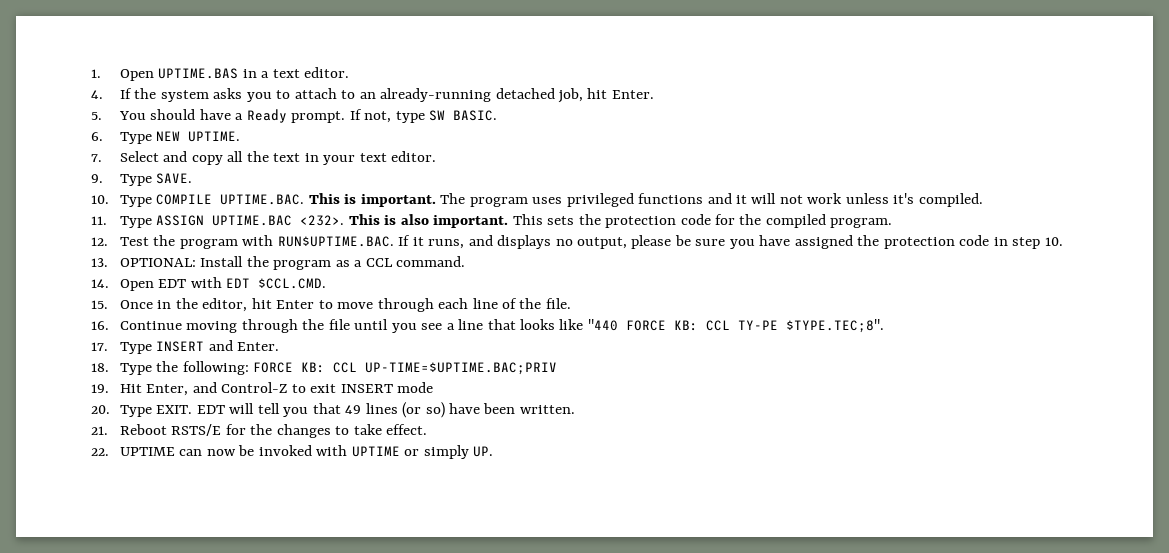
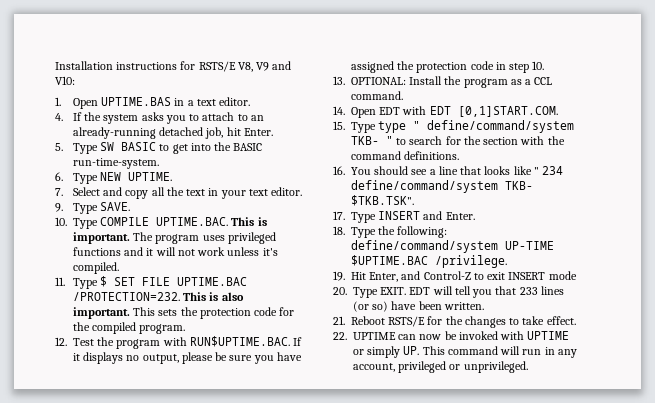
(91, 73) none -> [55,61,292,72] [55,76,75,85] Installation instructions for RSTS/E V8, V9 and V10: //
[119,109,498,123] You should have a Ready prompt. If not, type SW BASIC. -> [72,142,263,154] [72,158,159,169] Type SW BASIC to get into the BASIC run-time-system.
[156,215,345,226] ASSIGN UPTIME.BAC <232>. -> [100,276,248,287] [72,292,180,301] $ SET FILE UPTIME.BAC /PROTECTION=232.
[428,235,493,249] runs, and -> (80, 357) none
[258,278,327,289] $CCL.CMD. -> [457,106,558,117] [0,1]START.COM.
[120,298,571,312] [91,319,417,333] Once in the editor, hit Enter to move through each line of the file. // 16. Continue moving through the file until you -> [351,120,575,133] [351,136,565,145] [351,151,460,160] [333,166,409,175] Type type " define/command/system TKB- " to search for the section with the command definitions. // 16. You should
[587,319,884,333] "440 FORCE KB: CCL TY-PE $TYPE.TEC;8". -> [533,166,564,175] [351,180,533,193] [351,195,414,206] " 234 define/command/system TKB- $TKB.TSK".
[253,362,558,375] FORCE KB: CCL UP-TIME=$UPTIME.BAC;PRIV -> [351,240,554,253] [351,255,507,268] define/command/system UP-TIME $UPTIME.BAC /privilege.
[345,405,362,414] 49 -> [519,287,538,295] 233
(494, 451) none -> [422,346,577,358] [353,361,528,373] This command will run in any account, privileged or unprivileged.

